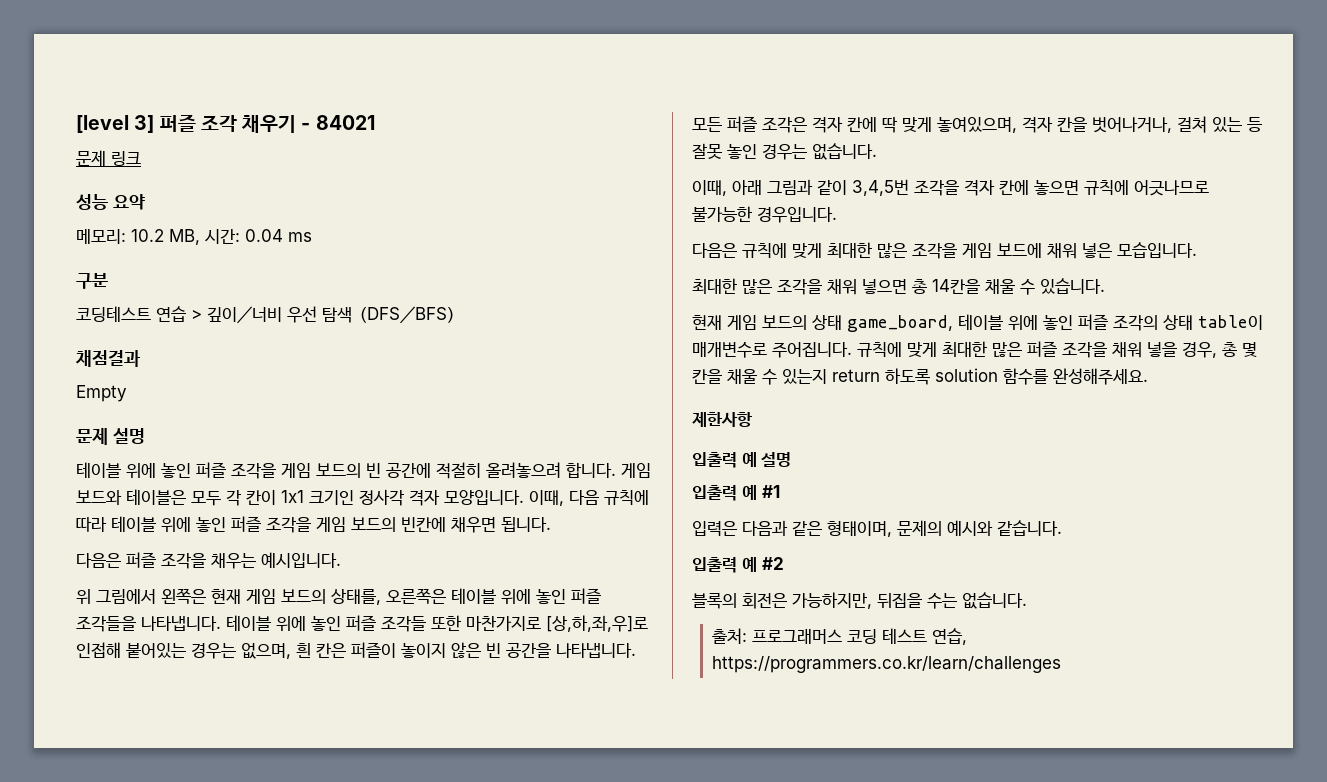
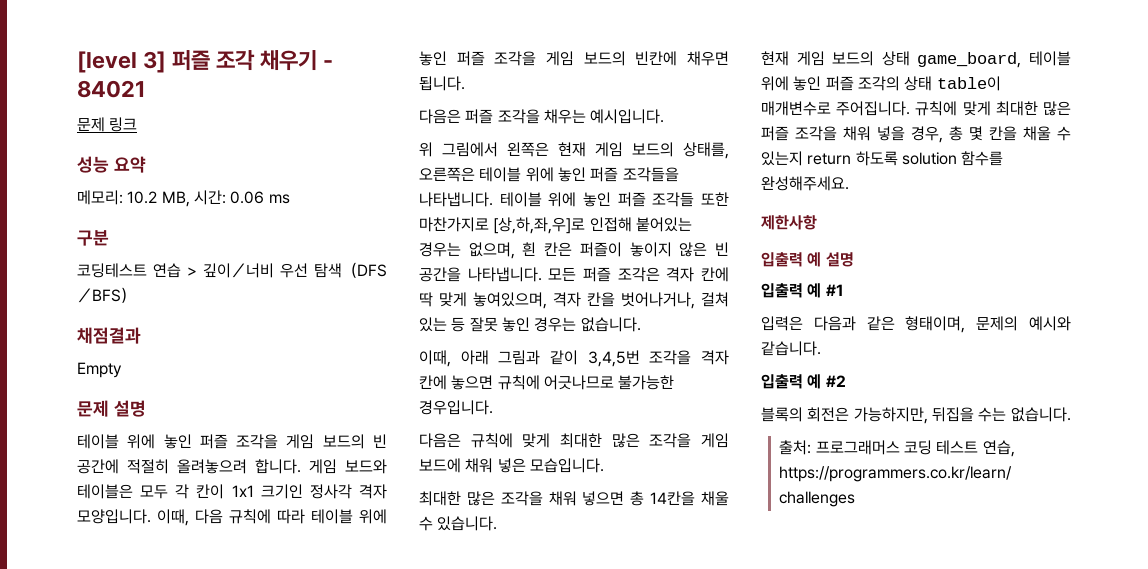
[245,229,283,242] 0.04 -> [230,191,265,204] 0.06

